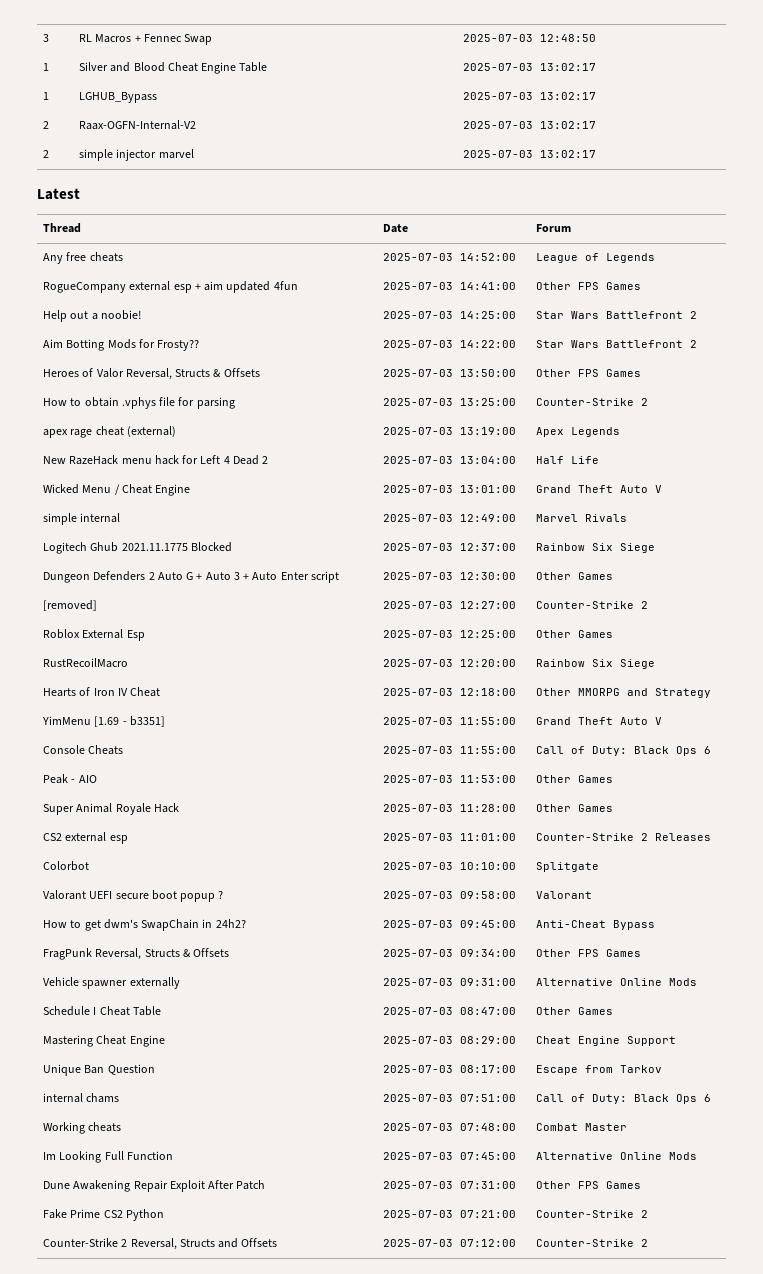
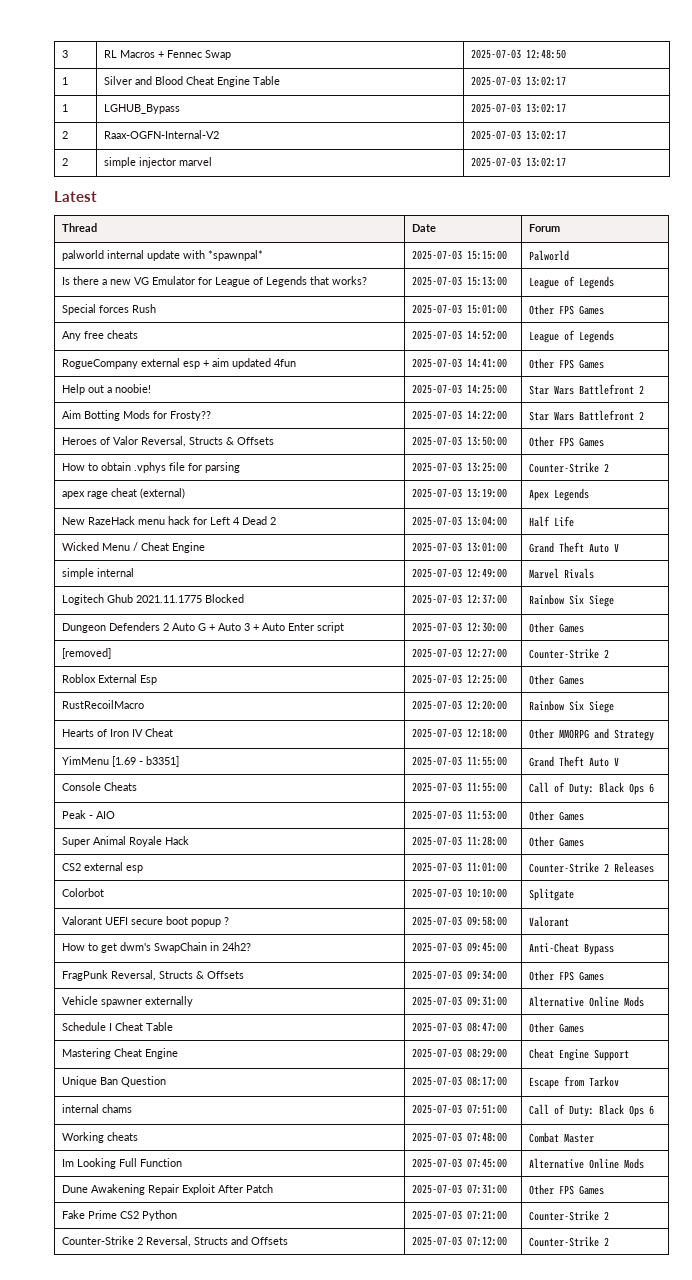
(572, 228) none -> [62,250,264,261] [412,250,508,260] [529,250,570,261] [62,276,368,287] [412,276,508,286] [529,276,615,289] [62,304,157,315] [412,304,508,314] [529,304,605,315] // palworld internal update with *spawnpal* | 2025-07-03 15:15:00 | Palworld // Is there a new VG Emulator for League of Legends that works? | 2025-07-03 15:13:00 | League of Legends // Special forces Rush | 2025-07-03 15:01:00 | Other FPS Games

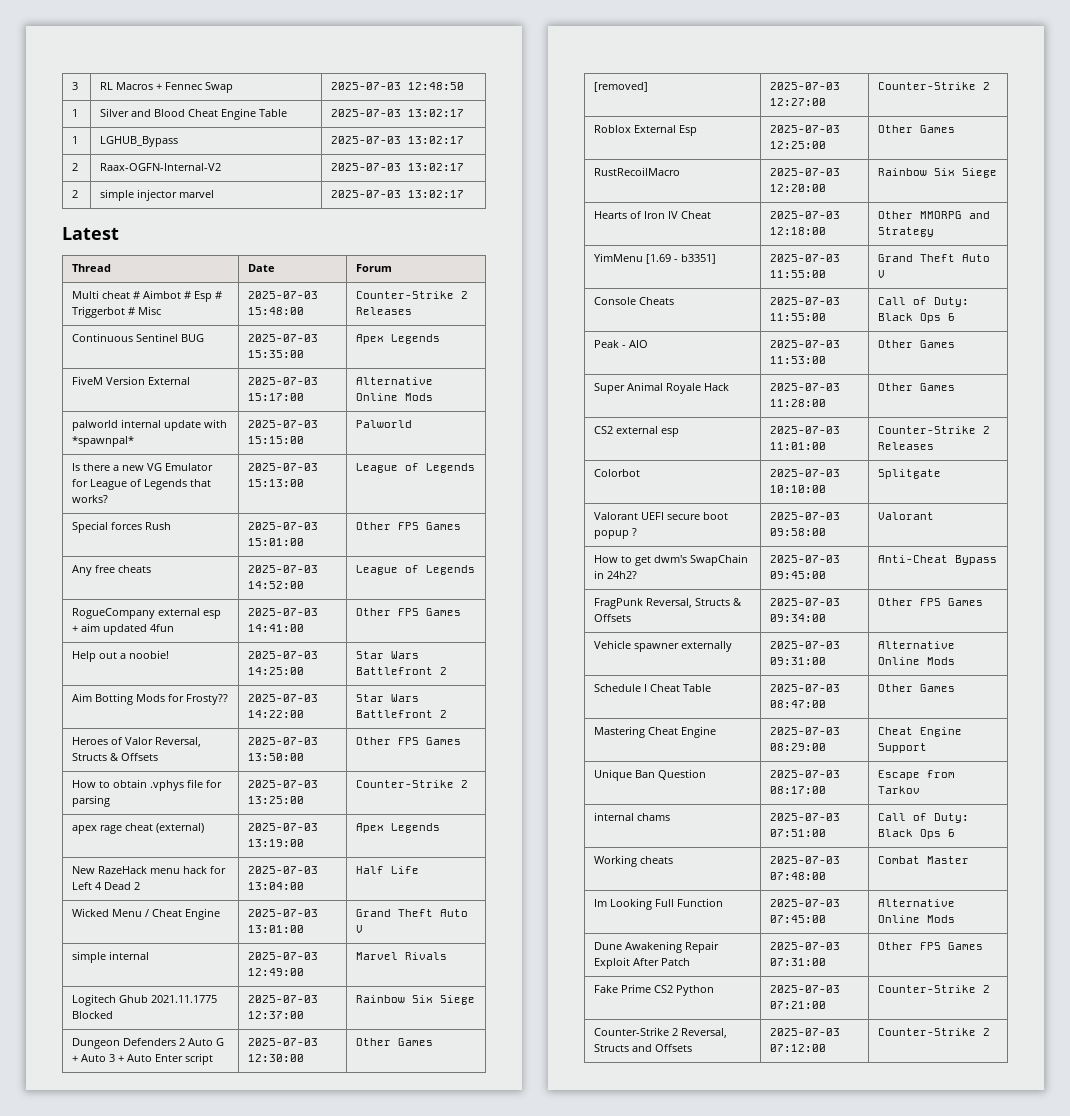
(561, 228) none -> [71,290,222,302] [71,306,161,318] [247,291,318,299] [247,307,304,315] [355,291,468,299] [355,307,412,315] [71,333,204,342] [247,334,318,342] [247,350,304,358] [355,334,440,344] [71,376,190,385] [247,377,318,385] [247,393,304,401] [355,377,433,385] [355,393,433,401] // Multi cheat # Aimbot # Esp # Triggerbot # Misc | 2025-07-03 15:48:00 | Counter-Strike 2 Releases // Continuous Sentinel BUG | 2025-07-03 15:35:00 | Apex Legends // FiveM Version External | 2025-07-03 15:17:00 | Alternative Online Mods

